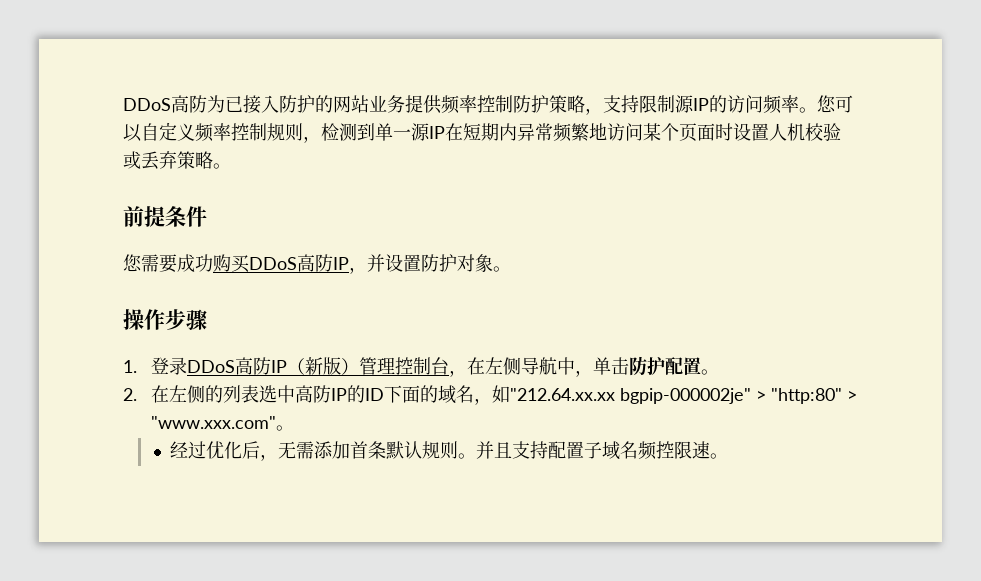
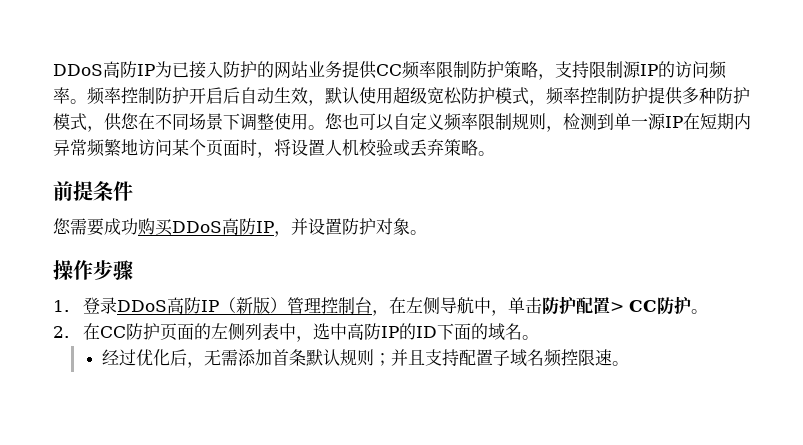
[123,95,207,113] DDoS高防 -> [53,61,155,78] DDoS高防IP
[441,95,495,114] 频率控 -> [376,61,453,79] CC频率限
[817,95,836,113] 您 -> [87,86,750,106] [53,113,359,132] 频率控制防护开启后自动生效，默认使用超级宽松防护模式，频率控制防护提供多种防护模式，供您在不同场景下调整使用。您也
[231,123,249,141] 控 -> [478,113,495,130] 限
(733, 132) none -> [257,139,291,158] ，将
(701, 366) none -> [610,296,692,315] > CC防护
[168,385,259,403] 左侧的列表 -> [100,323,314,342] CC防护页面的左侧列表中，
[473,385,857,405] [150,416,276,429] ，如"212.64.xx.xx bgpip-000002je" > "http:80" > "www.xxx.com" -> (523, 331) none
[458,453,477,459] 。 -> [374,353,392,366] ；

